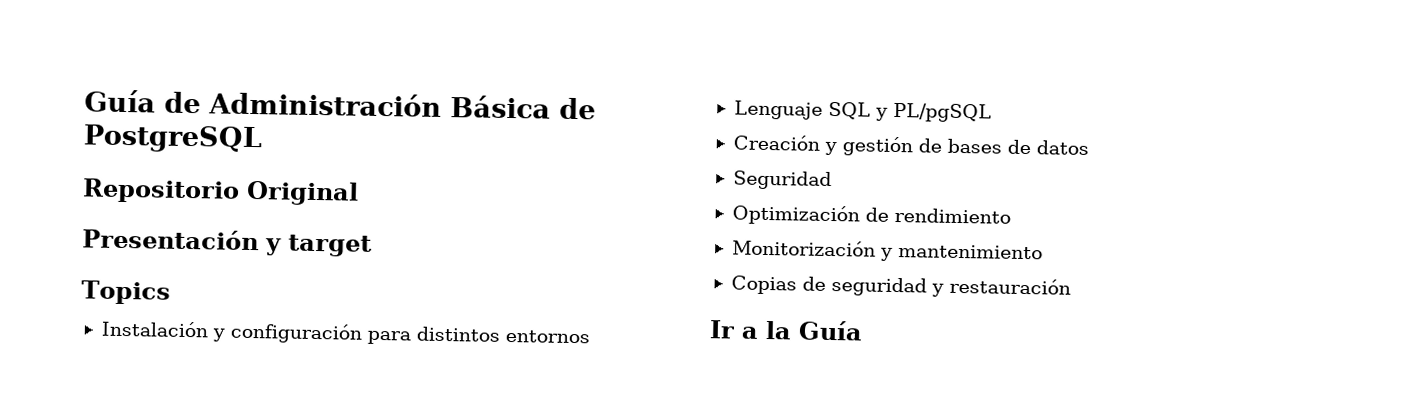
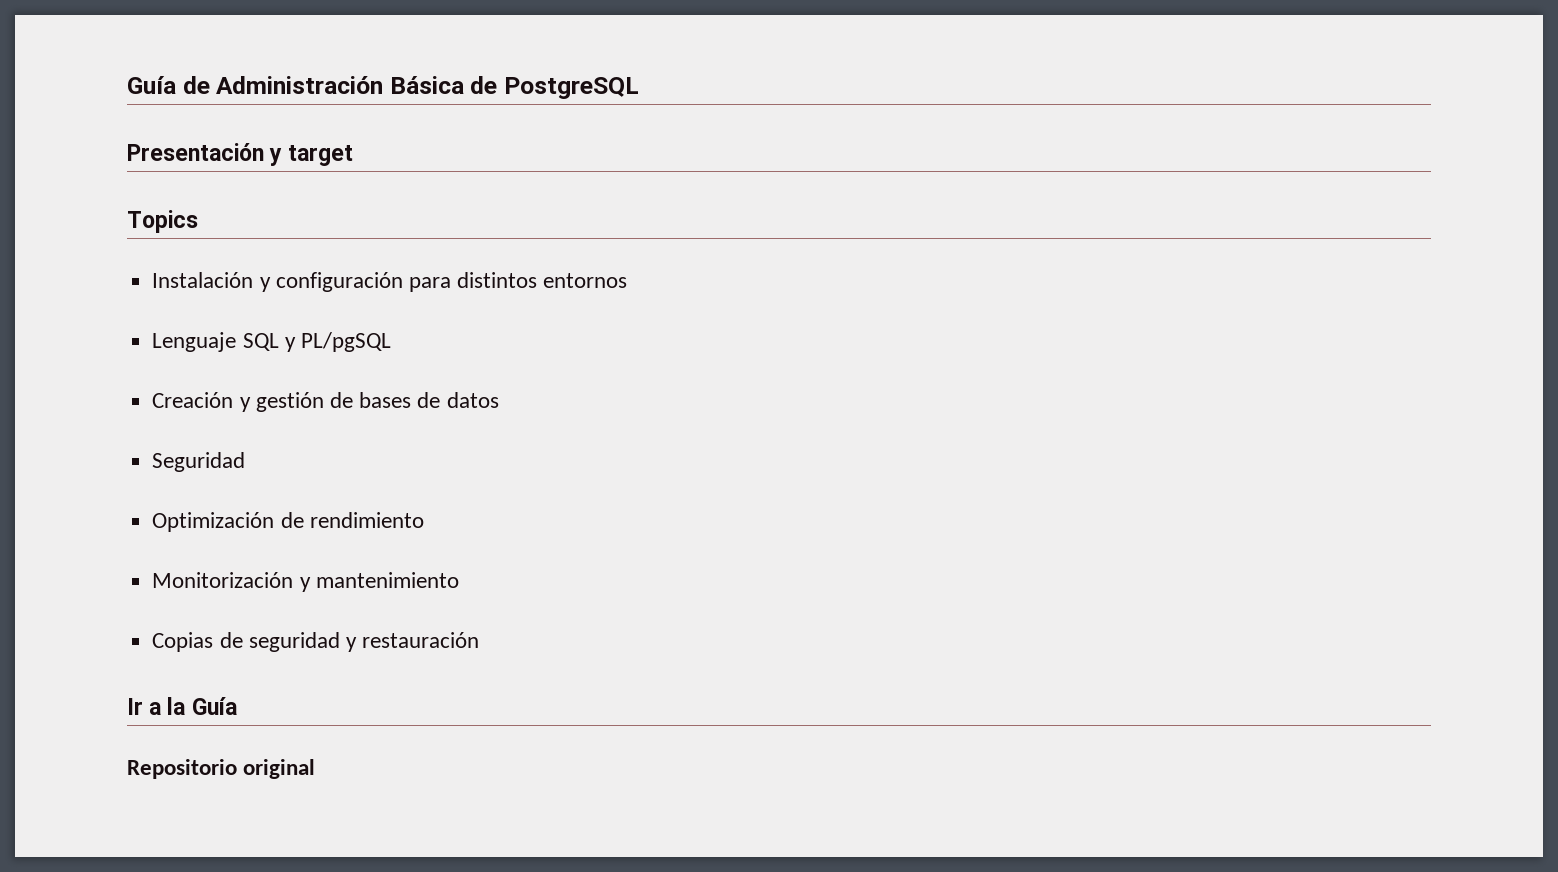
[82,178,359,206] // Repositorio Original -> (640, 88) none
(863, 330) none -> [127,759,316,779] // Repositorio original

